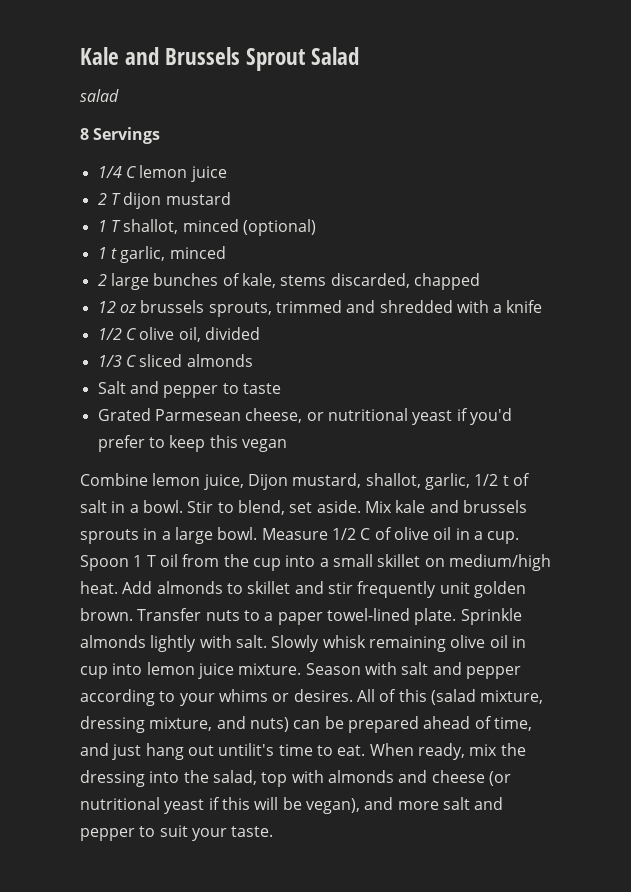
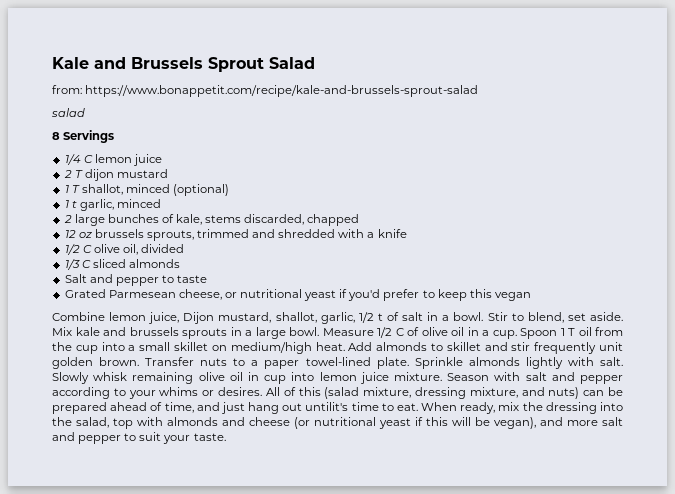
(360, 56) none -> [52,85,479,97] // from: https://www.bonappetit.com/recipe/kale-and-brussels-sprout-salad

